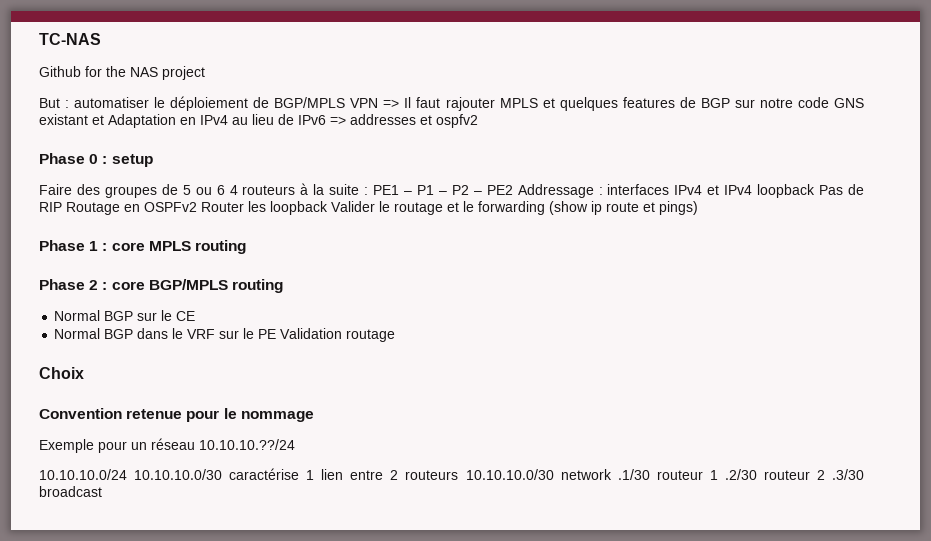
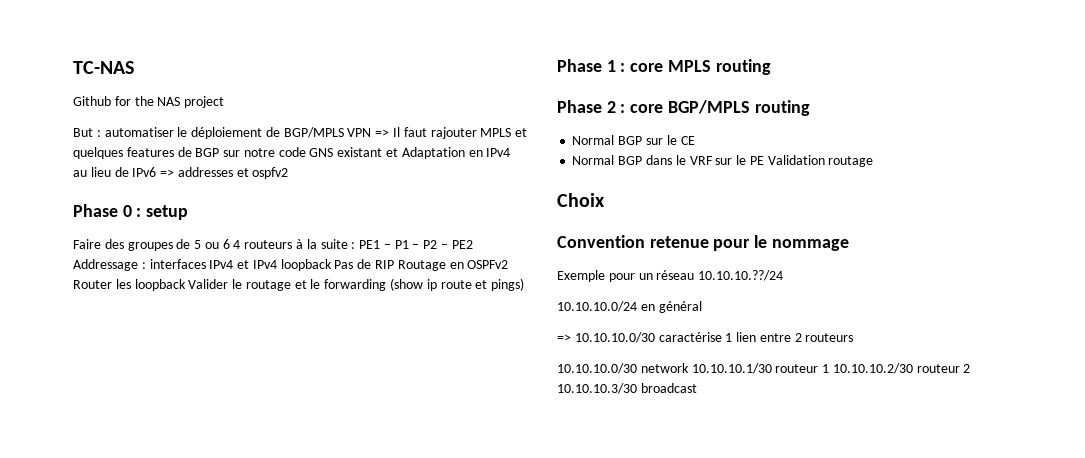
(127, 474) none -> [640,301,702,313] [557,334,571,342] en général // =>
(459, 475) none -> (854, 337) //
[617,469,650,480] .1/30 -> [691,363,772,374] 10.10.10.1/30
[724,469,757,480] .2/30 -> [832,363,913,374] 10.10.10.2/30
[832,469,864,480] .3/30 -> [557,383,637,394] 10.10.10.3/30

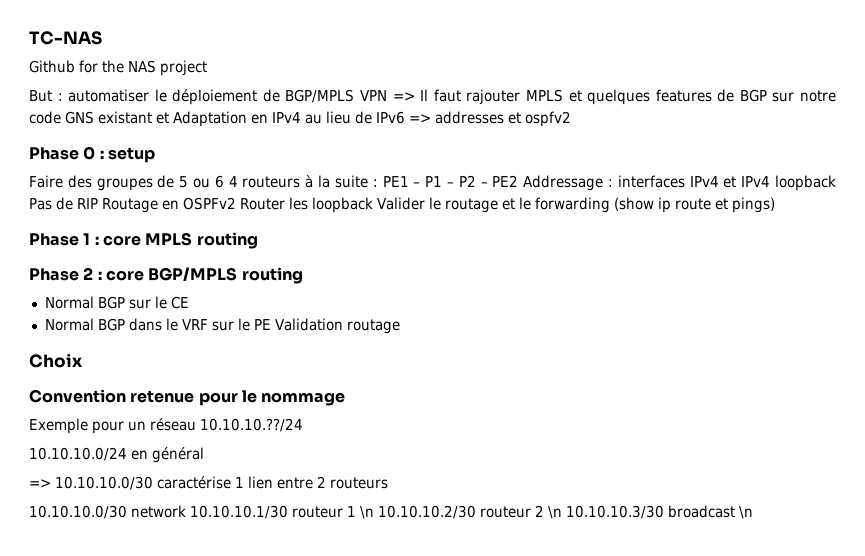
(830, 368) none -> [360,506,374,519] \n
(971, 368) none -> [548,506,562,519] \n
(697, 388) none -> [739,506,753,519] \n

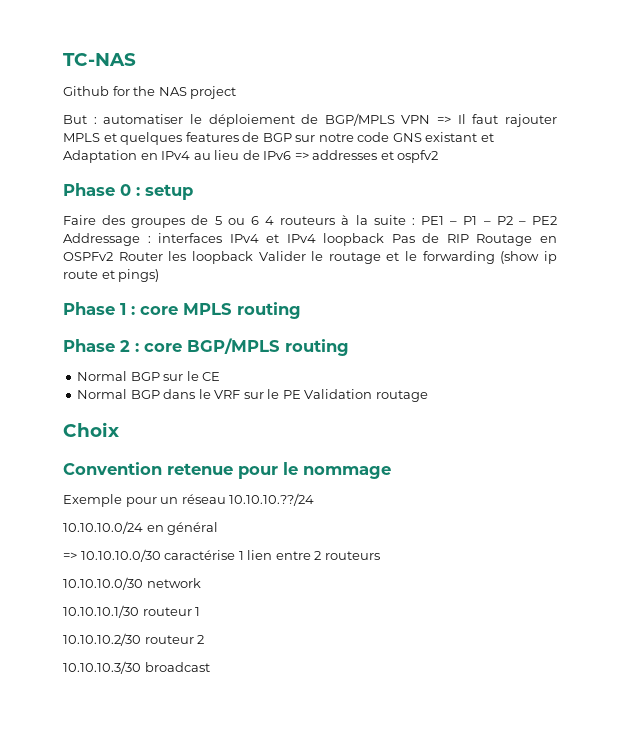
(186, 511) none -> (201, 583) //
[360,506,374,519] \n -> (201, 611) //
[548,506,562,519] \n -> (205, 639) //
[739,506,753,519] \n -> (210, 667) none

